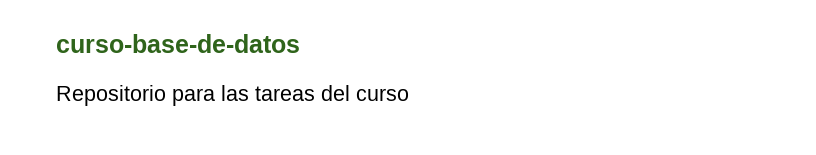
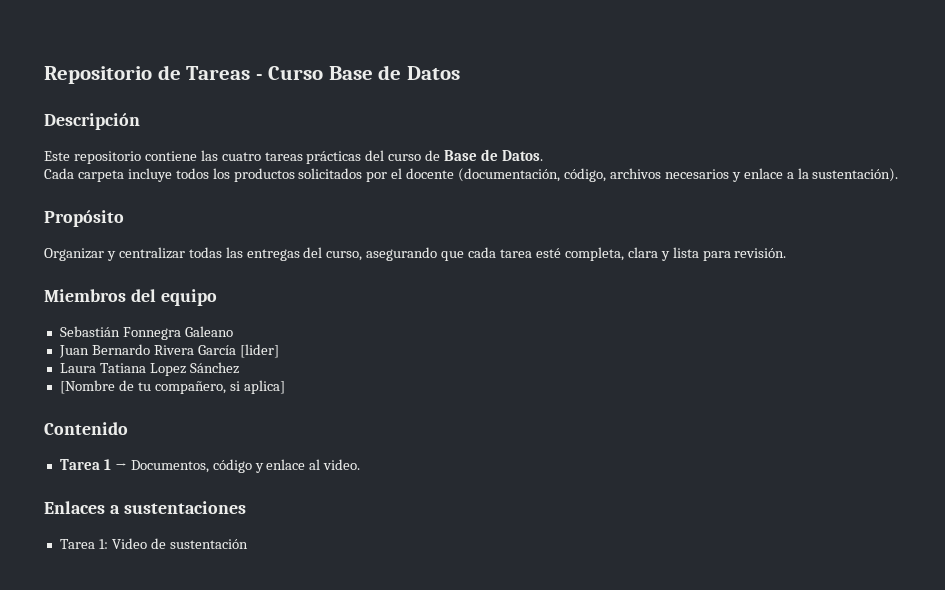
[56,34,300,53] [56,85,409,106] curso-base-de-datos // Repositorio para las tareas del curso -> [44,65,460,84] [44,113,140,130] [44,149,543,164] [44,168,899,182] [44,210,124,227] [44,247,787,261] [44,289,217,306] [59,326,233,340] [58,344,279,358] [59,362,239,376] [59,380,285,394] [44,422,128,435] [59,459,361,473] [44,501,246,514] [59,538,248,549] Repositorio de Tareas - Curso Base de Datos // Descripción // Este repositorio contiene las cuatro tareas prácticas del curso de Base de Datos. // Cada carpeta incluye todos los productos solicitados por el docente (documentación, código, archivos necesarios y enlace a la sustentación). // Propósito // Organizar y centralizar todas las entregas del curso, asegurando que cada tarea esté completa, clara y lista para revisión. // Miembros del equipo // Sebastián Fonnegra Galeano // Juan Bernardo Rivera García [lider] // Laura Tatiana Lopez Sánchez // [Nombre de tu compañero, si aplica] // Contenido // Tarea 1 → Documentos, código y enlace al video. // Enlaces a sustentaciones // Tarea 1: Video de sustentación

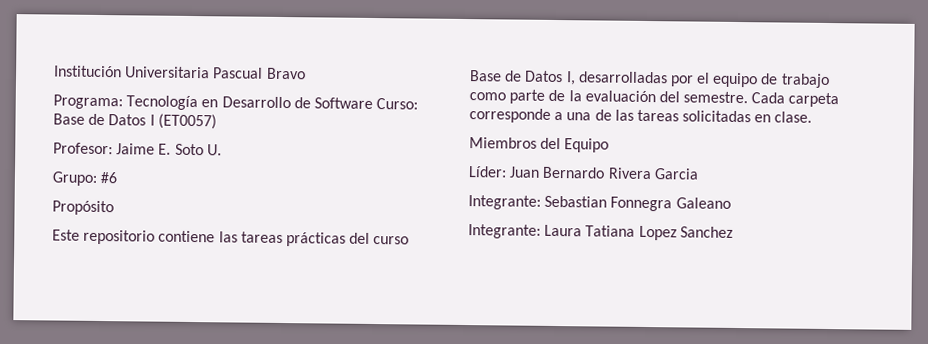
[44,65,460,84] [44,113,140,130] Repositorio de Tareas - Curso Base de Datos // Descripción -> [54,65,306,80] [53,94,419,111] [53,113,217,130] [53,142,222,156] [52,171,118,186] [52,200,114,216] Institución Universitaria Pascual Bravo // Programa: Tecnología en Desarrollo de Software Curso: Base de Datos I (ET0057) // Profesor: Jaime E. Soto U. // Grupo: #6 // Propósito
[221,152,261,161] cuatro -> (238, 237) none
[425,149,543,161] [44,168,899,182] [44,210,124,227] [44,247,787,261] [44,289,217,306] [59,326,233,340] [58,344,279,358] [59,362,239,376] [59,380,285,394] [44,422,128,435] [59,459,361,473] [44,501,246,514] [59,538,248,549] de Base de Datos. // Cada carpeta incluye todos los productos solicitados por el docente (documentación, código, archivos necesarios y enlace a la sustentación). // Propósito // Organizar y centralizar todas las entregas del curso, asegurando que cada tarea esté completa, clara y lista para revisión. // Miembros del equipo // Sebastián Fonnegra Galeano // Juan Bernardo Rivera García [lider] // Laura Tatiana Lopez Sánchez // [Nombre de tu compañero, si aplica] // Contenido // Tarea 1 → Documentos, código y enlace al video. // Enlaces a sustentaciones // Tarea 1: Video de sustentación -> [470,70,830,89] [469,89,840,108] [469,108,813,123] [469,137,610,153] [468,166,699,180] [468,195,731,212] [468,224,733,241] Base de Datos I, desarrolladas por el equipo de trabajo como parte de la evaluación del semestre. Cada carpeta corresponde a una de las tareas solicitadas en clase. // Miembros del Equipo // Líder: Juan Bernardo Rivera Garcia // Integrante: Sebastian Fonnegra Galeano // Integrante: Laura Tatiana Lopez Sanchez

